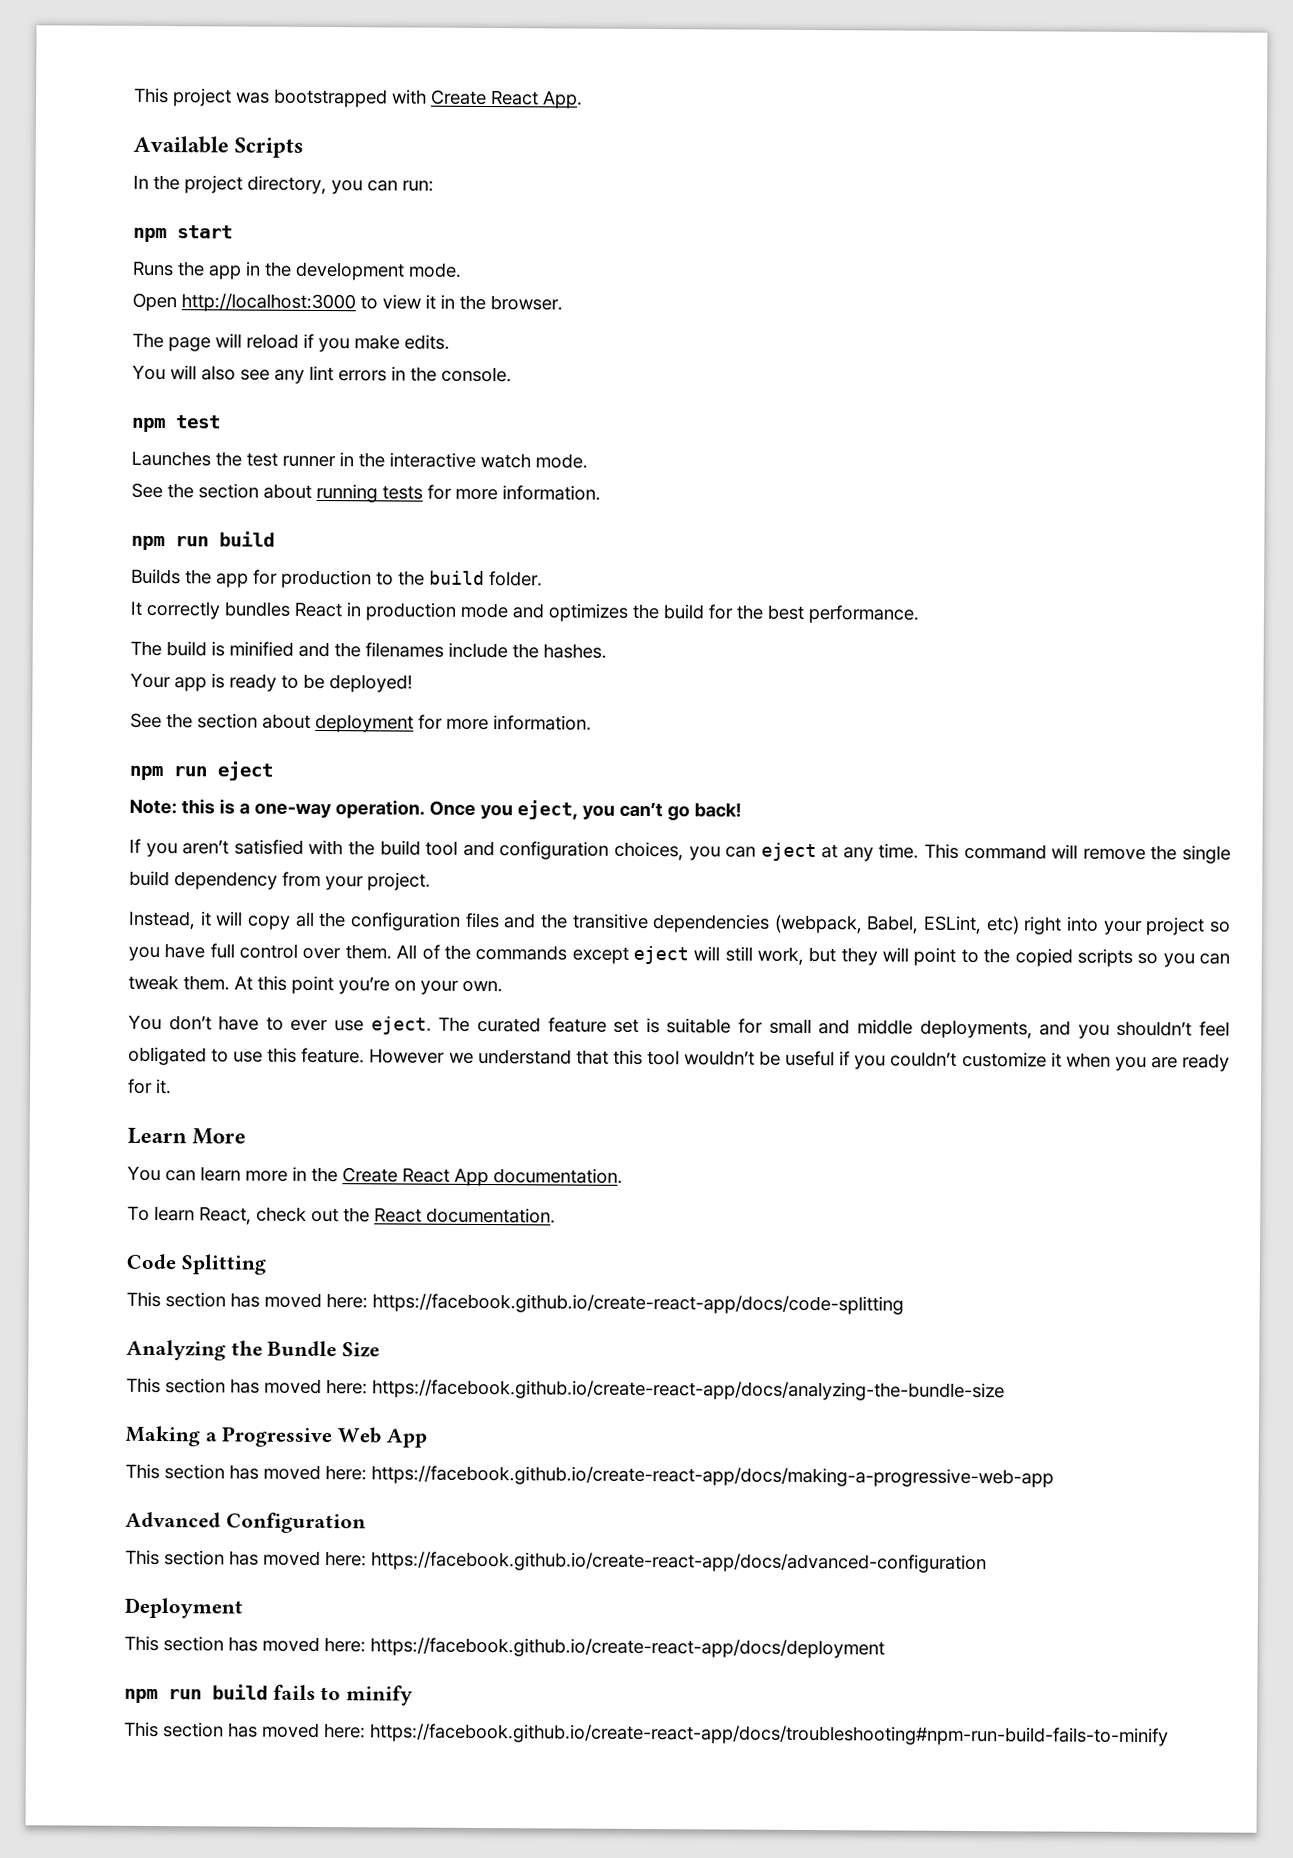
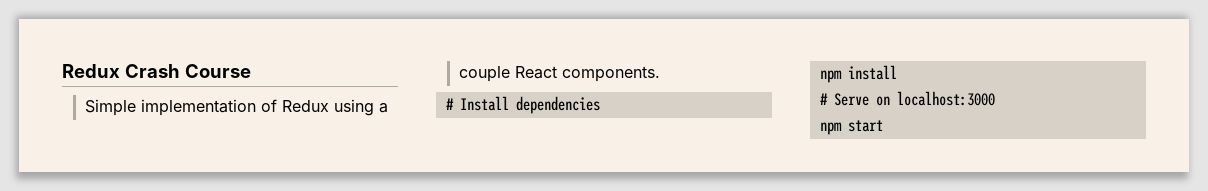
[134,87,583,109] [133,135,305,158] [133,174,434,195] [133,225,233,243] [132,260,462,281] [132,292,563,313] [132,332,450,353] [132,364,512,384] [132,415,221,433] [131,450,588,469] [131,482,601,503] [131,531,275,551] [131,568,543,589] [130,600,919,624] [130,640,607,659] [130,672,413,693] [130,712,592,733] [129,761,274,781] [129,798,742,821] [129,838,1231,864] [129,870,431,891] [128,910,1231,936] [128,943,1230,968] [128,974,503,995] [128,1014,1230,1039] [128,1046,1231,1072] [127,1078,172,1095] [127,1127,247,1145] [127,1165,623,1187] [127,1205,556,1225] [126,1253,267,1275] [126,1291,904,1315] [126,1339,381,1361] [126,1377,1005,1402] [125,1425,427,1448] [125,1463,1054,1488] [125,1511,366,1534] [125,1549,987,1574] [124,1597,243,1619] [124,1635,885,1659] [124,1684,414,1706] [124,1721,1169,1747] This project was bootstrapped with Create React App. // Available Scripts // In the project directory, you can run: // npm start // Runs the app in the development mode. // Open http://localhost:3000 to view it in the browser. // The page will reload if you make edits. // You will also see any lint errors in the console. // npm test // Launches the test runner in the interactive watch mode. // See the section about running tests for more information. // npm run build // Builds the app for production to the build folder. // It correctly bundles React in production mode and optimizes the build for the best performance. // The build is minified and the filenames include the hashes. // Your app is ready to be deployed! // See the section about deployment for more information. // npm run eject // Note: this is a one-way operation. Once you eject, you can’t go back! // If you aren’t satisfied with the build tool and configuration choices, you can eject at any time. This command will remove the single build dependency from your project. // Instead, it will copy all the configuration files and the transitive dependencies (webpack, Babel, ESLint, etc) right into your project so you have full control over them. All of the commands except eject will still work, but they will point to the copied scripts so you can tweak them. At this point you’re on your own. // You don’t have to ever use eject. The curated feature set is suitable for small and middle deployments, and you shouldn’t feel obligated to use this feature. However we understand that this tool wouldn’t be useful if you couldn’t customize it when you are ready for it. // Learn More // You can learn more in the Create React App documentation. // To learn React, check out the React documentation. // Code Splitting // This section has moved here: https://facebook.github.io/create-react-app/docs/code-splitting // Analyzing the Bundle Size // This section has moved here: https://facebook.github.io/create-react-app/docs/analyzing-the-bundle-size // Making a Progressive Web App // This section has moved here: https://facebook.github.io/create-react-app/docs/making-a-progressive-web-app // Advanced Configuration // This section has moved here: https://facebook.github.io/create-react-app/docs/advanced-configuration // Deployment // This section has moved here: https://facebook.github.io/create-react-app/docs/deployment // npm run build fails to minify // This section has moved here: https://facebook.github.io/create-react-app/docs/troubleshooting#npm-run-build-fails-to-minify -> [62,64,251,78] [84,99,388,116] [458,66,660,82] [445,96,600,114] [819,65,897,83] [819,91,995,106] [819,120,883,135] Redux Crash Course // Simple implementation of Redux using a couple React components. // # Install dependencies // npm install // # Serve on localhost:3000 // npm start

